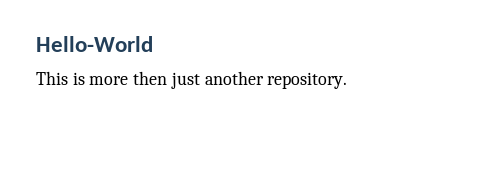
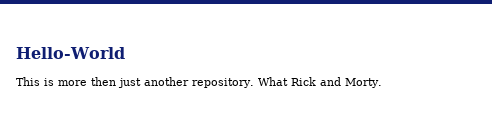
(348, 80) none -> [257,77,382,88] What Rick and Morty.

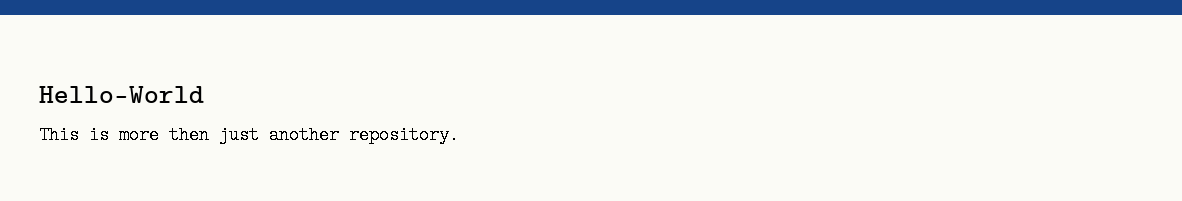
[257,77,382,88] What Rick and Morty. -> (459, 135) none

